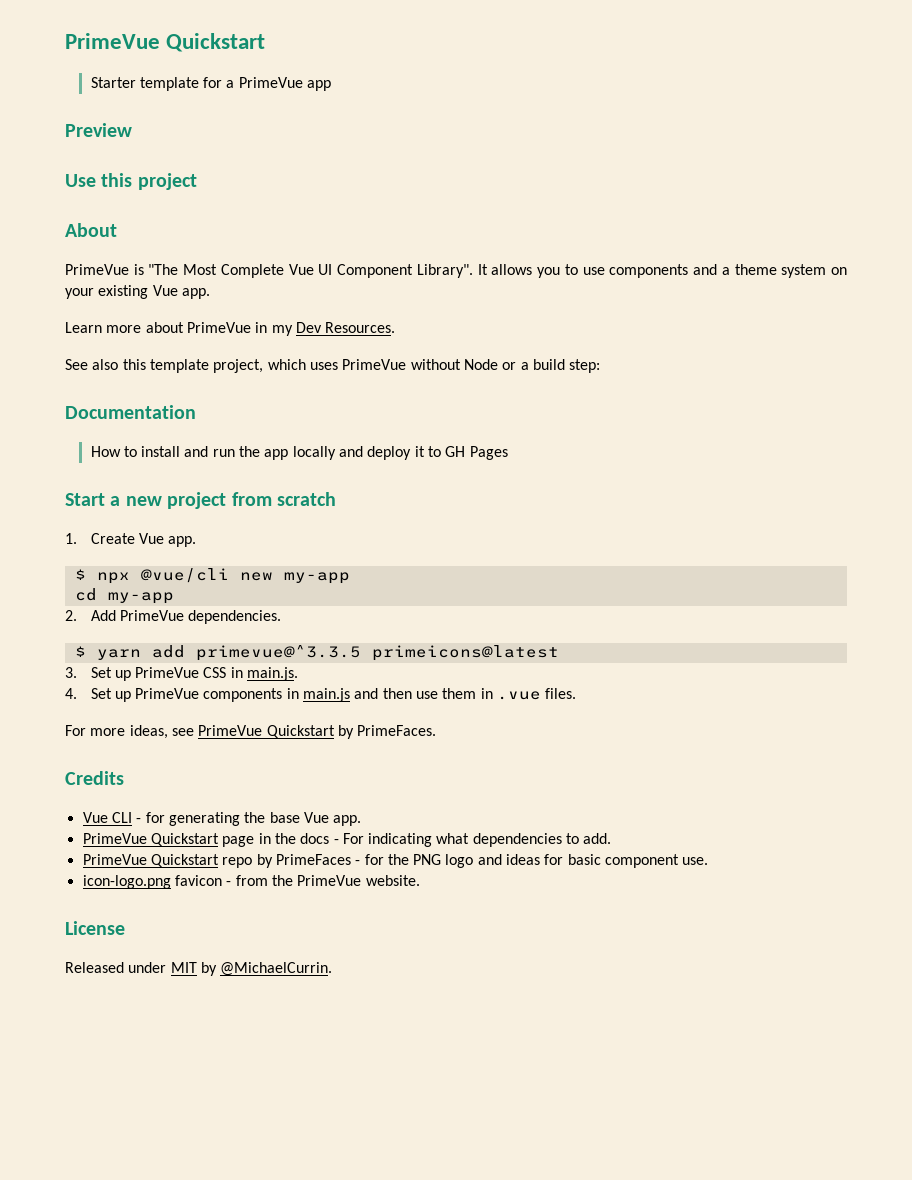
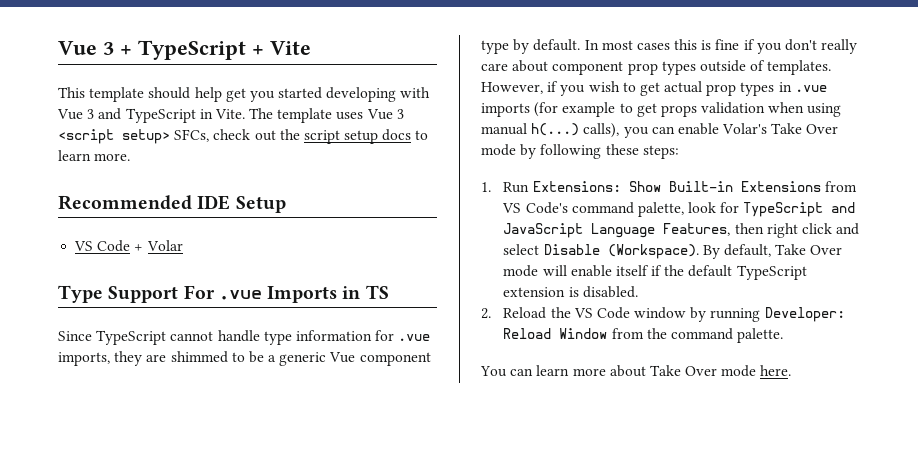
[65,33,266,52] [90,77,332,91] [65,123,132,137] [65,173,197,190] [65,223,117,237] [65,264,847,278] [65,285,210,299] [65,322,396,336] [65,359,601,373] [65,405,196,419] [90,446,508,460] [65,492,336,509] [65,533,197,547] [74,568,350,584] [74,588,174,604] [65,610,282,624] [74,645,559,661] [65,667,299,681] [65,688,577,702] [65,725,437,739] [65,771,124,785] [82,812,362,826] [82,833,612,847] [82,854,709,868] [82,875,420,889] [65,921,125,935] [65,962,333,976] PrimeVue Quickstart // Starter template for a PrimeVue app // Preview // Use this project // About // PrimeVue is "The Most Complete Vue UI Component Library". It allows you to use components and a theme system on your existing Vue app. // Learn more about PrimeVue in my Dev Resources. // See also this template project, which uses PrimeVue without Node or a build step: // Documentation // How to install and run the app locally and deploy it to GH Pages // Start a new project from scratch // 1. Create Vue app. // $ npx @vue/cli new my-app // cd my-app // 2. Add PrimeVue dependencies. // $ yarn add primevue@^3.3.5 primeicons@latest // 3. Set up PrimeVue CSS in main.js. // 4. Set up PrimeVue components in main.js and then use them in .vue files. // For more ideas, see PrimeVue Quickstart by PrimeFaces. // Credits // Vue CLI - for generating the base Vue app. // PrimeVue Quickstart page in the docs - For indicating what dependencies to add. // PrimeVue Quickstart repo by PrimeFaces - for the PNG logo and ideas for basic component use. // icon-logo.png favicon - from the PrimeVue website. // License // Released under MIT by @MichaelCurrin. -> [58,40,311,60] [58,87,431,102] [57,108,404,123] [58,129,429,144] [58,150,131,161] [58,195,286,213] [74,240,183,252] [58,285,389,303] [58,330,431,345] [58,351,431,366] [481,39,858,54] [481,60,832,75] [481,81,827,96] [481,102,842,117] [481,123,839,138] [481,144,679,159] [481,181,857,193] [502,202,856,217] [503,223,860,238] [503,244,843,259] [503,265,807,280] [503,286,638,298] [481,307,845,322] [503,328,784,343] [480,365,792,377] Vue 3 + TypeScript + Vite // This template should help get you started developing with Vue 3 and TypeScript in Vite. The template uses Vue 3 <script setup> SFCs, check out the script setup docs to learn more. // Recommended IDE Setup // VS Code + Volar // Type Support For .vue Imports in TS // Since TypeScript cannot handle type information for .vue imports, they are shimmed to be a generic Vue component type by default. In most cases this is fine if you don't really care about component prop types outside of templates. However, if you wish to get actual prop types in .vue imports (for example to get props validation when using manual h(...) calls), you can enable Volar's Take Over mode by following these steps: // 1. Run Extensions: Show Built-in Extensions from VS Code's command palette, look for TypeScript and JavaScript Language Features, then right click and select Disable (Workspace). By default, Take Over mode will enable itself if the default TypeScript extension is disabled. // 2. Reload the VS Code window by running Developer: Reload Window from the command palette. // You can learn more about Take Over mode here.

